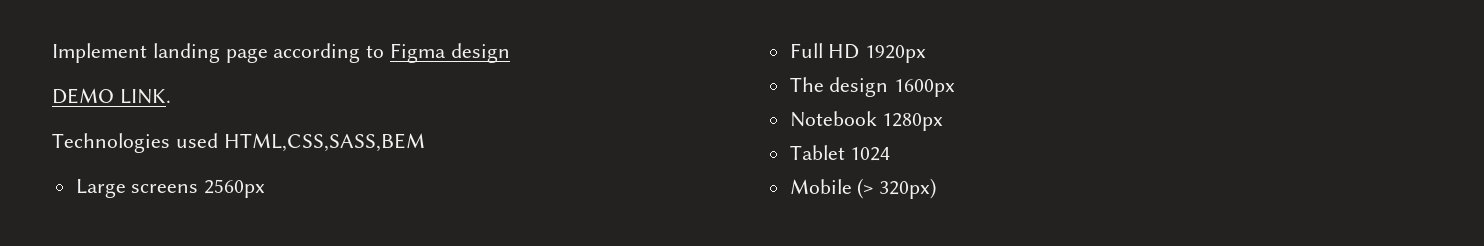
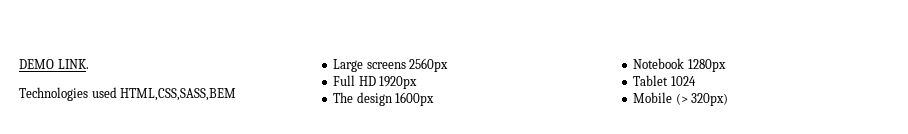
[52,43,510,63] Implement landing page according to Figma design // -> (19, 64) none

